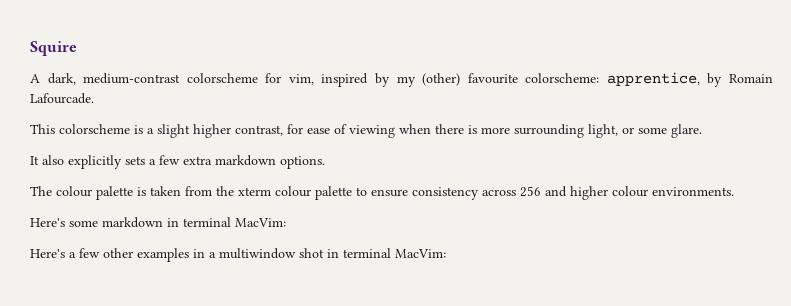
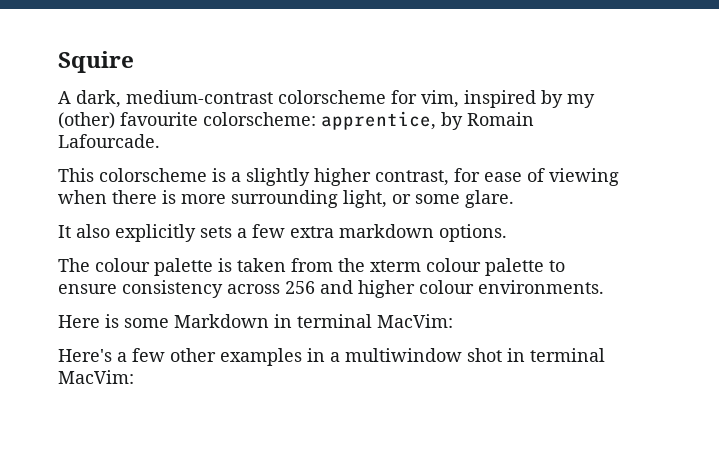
[157,124,190,138] slight -> [246,168,310,186] slightly
[30,217,163,228] Here's some markdown -> [58,314,269,328] Here is some Markdown

